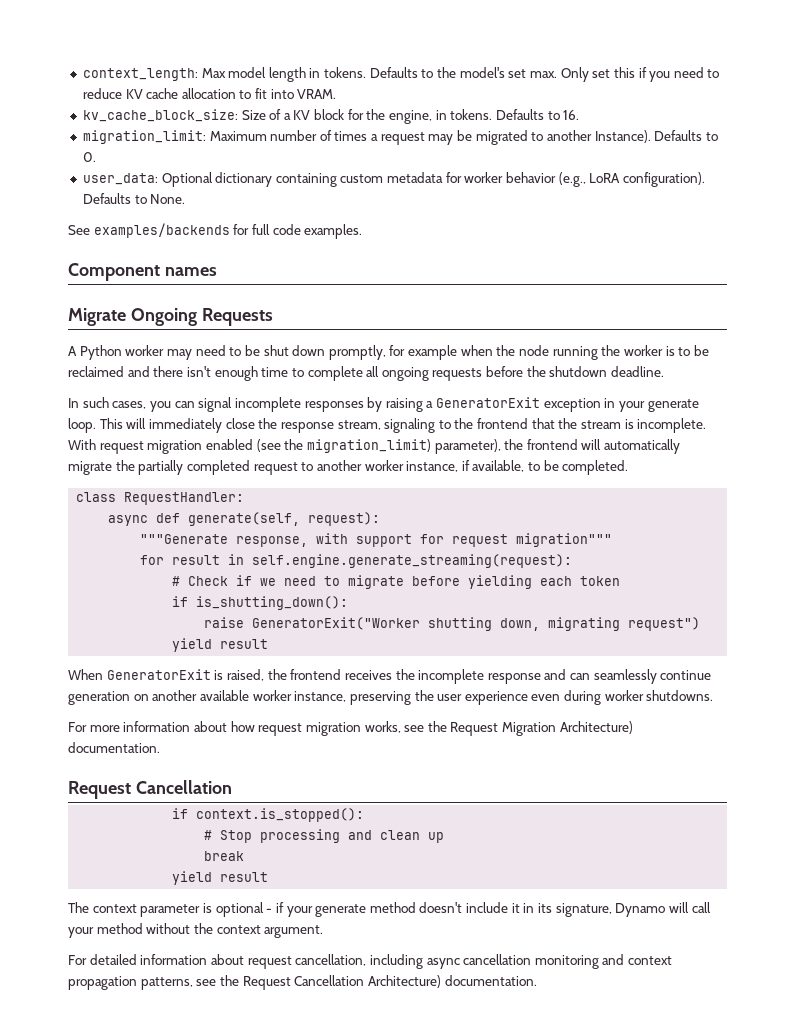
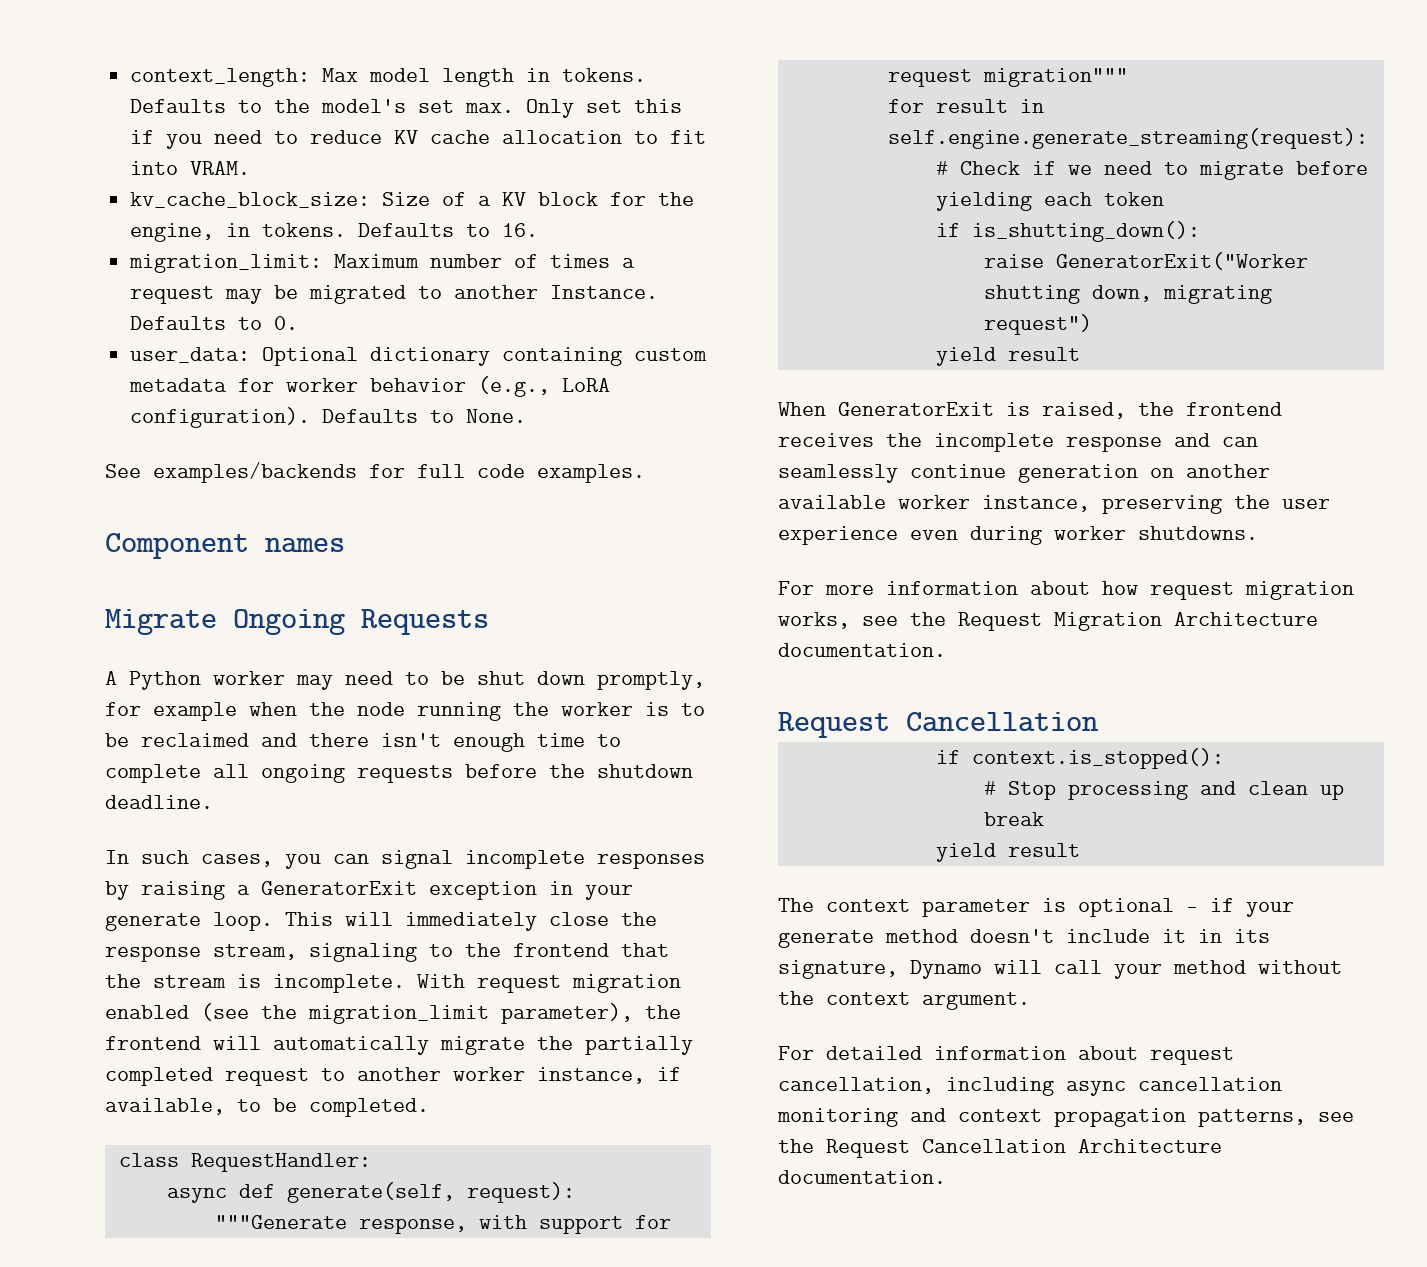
[594,130,651,143] Instance). -> [550,285,659,299] Instance.
[306,439,431,453] migration_limit) -> [308,1005,489,1024] migration_limit
[559,721,633,734] Architecture) -> [1174,612,1318,626] Architecture
[367,975,441,988] Architecture) -> [1078,1139,1222,1153] Architecture

